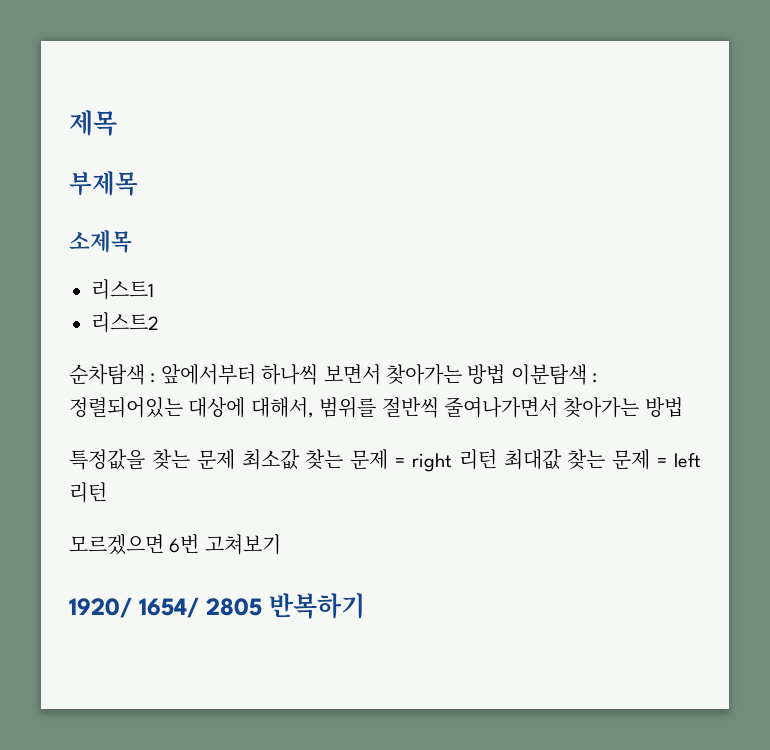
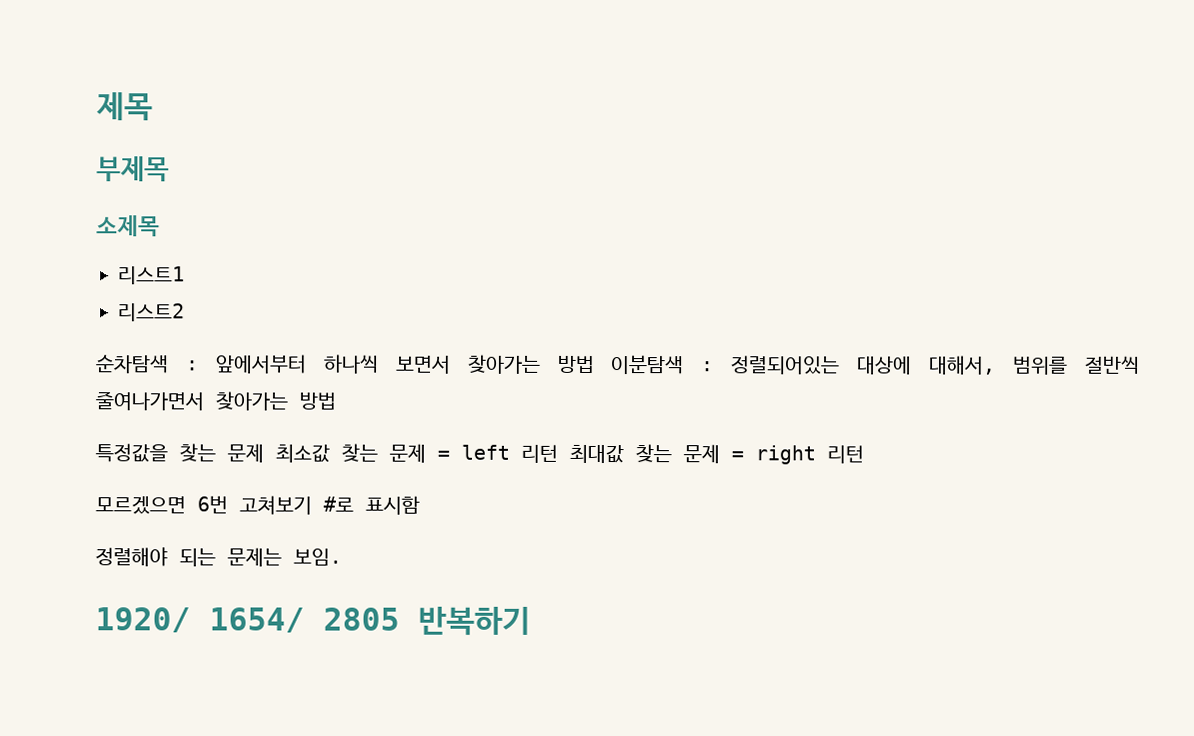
[411,453,452,472] right -> [461,444,510,460] left
[674,453,701,468] left -> [755,445,816,465] right
(281, 544) none -> [323,495,420,515] [95,547,342,567] #로 표시함 // 정렬해야 되는 문제는 보임.

